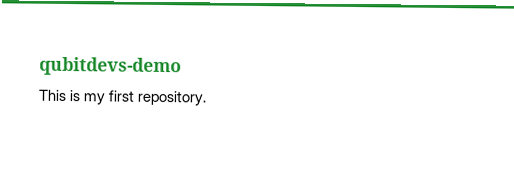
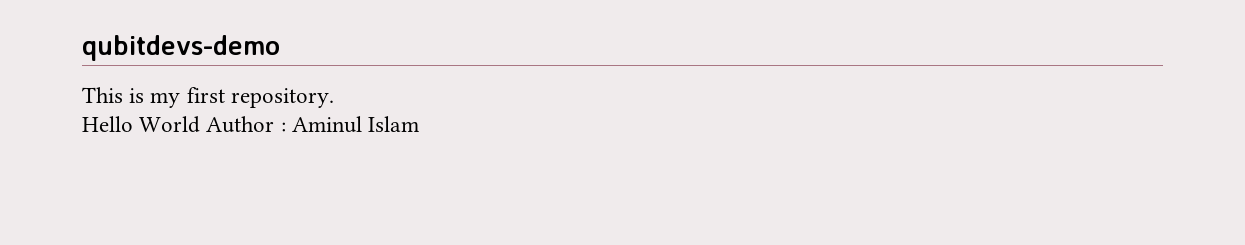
(207, 98) none -> [82,116,420,133] // Hello World Author : Aminul Islam

